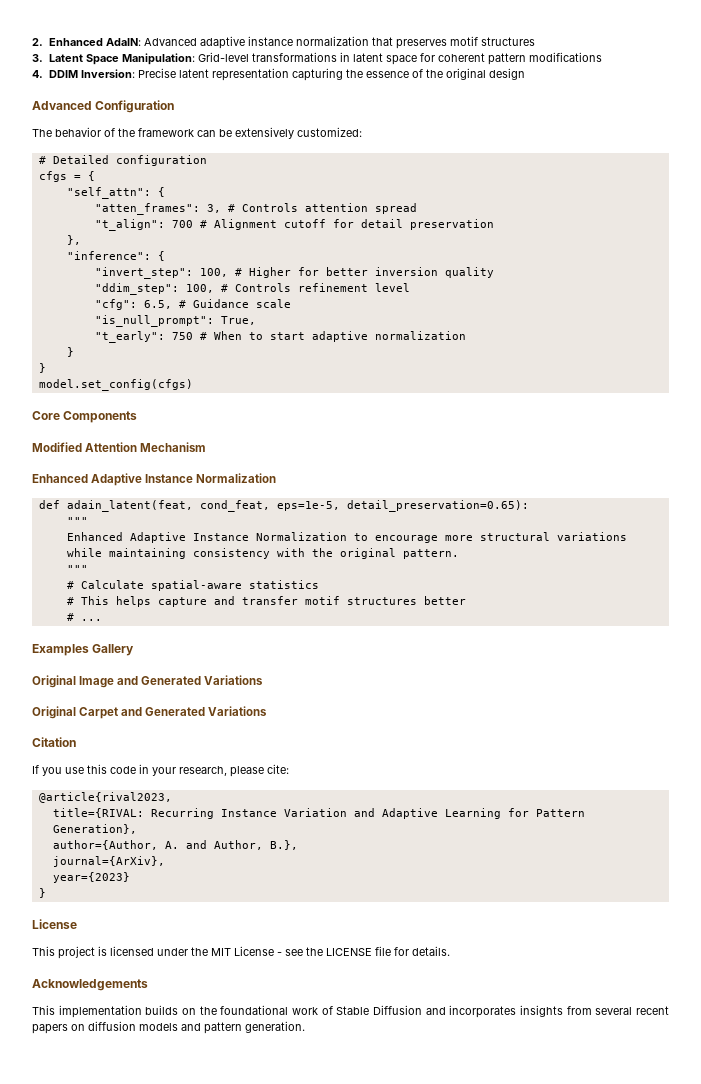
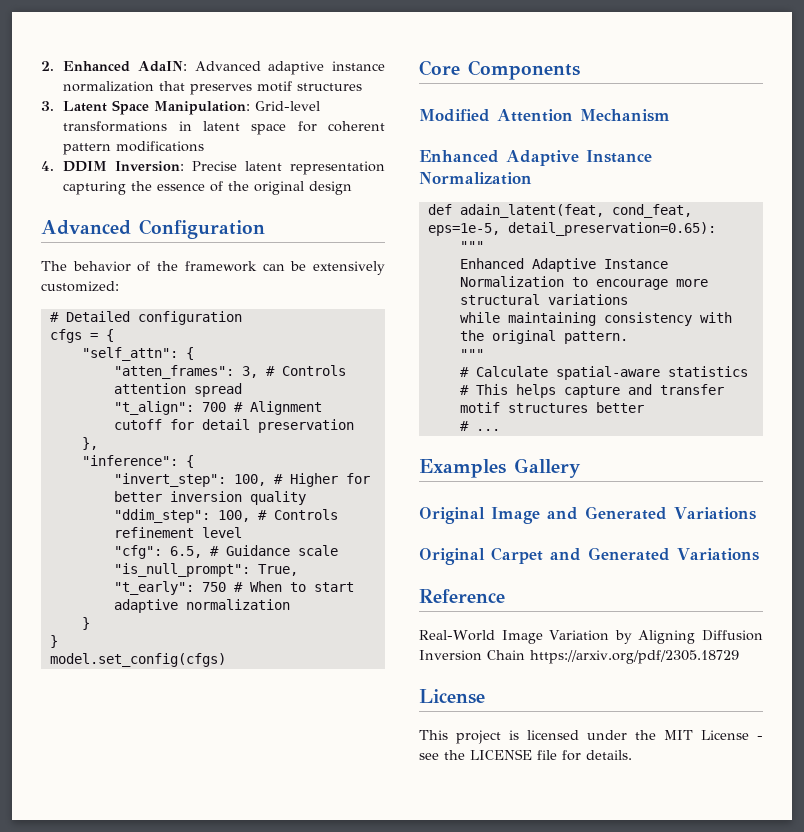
[32,737,76,747] [32,764,289,777] [38,792,172,803] [52,808,585,819] [52,824,137,834] [52,840,298,850] [52,856,165,867] [52,872,130,883] [38,888,46,898] Citation // If you use this code in your research, please cite: // @article{rival2023, // title={RIVAL: Recurring Instance Variation and Adaptive Learning for Pattern Generation}, // author={Author, A. and Author, B.}, // journal={ArXiv}, // year={2023} // } -> [419,589,505,603] [419,630,763,644] [419,650,739,664] Reference // Real-World Image Variation by Aligning Diffusion Inversion Chain https://arxiv.org/pdf/2305.18729
[32,979,148,991] [32,1005,669,1018] [32,1021,305,1034] // Acknowledgements // This implementation builds on the foundational work of Stable Diffusion and incorporates insights from several recent papers on diffusion models and pattern generation. -> (632, 755) none

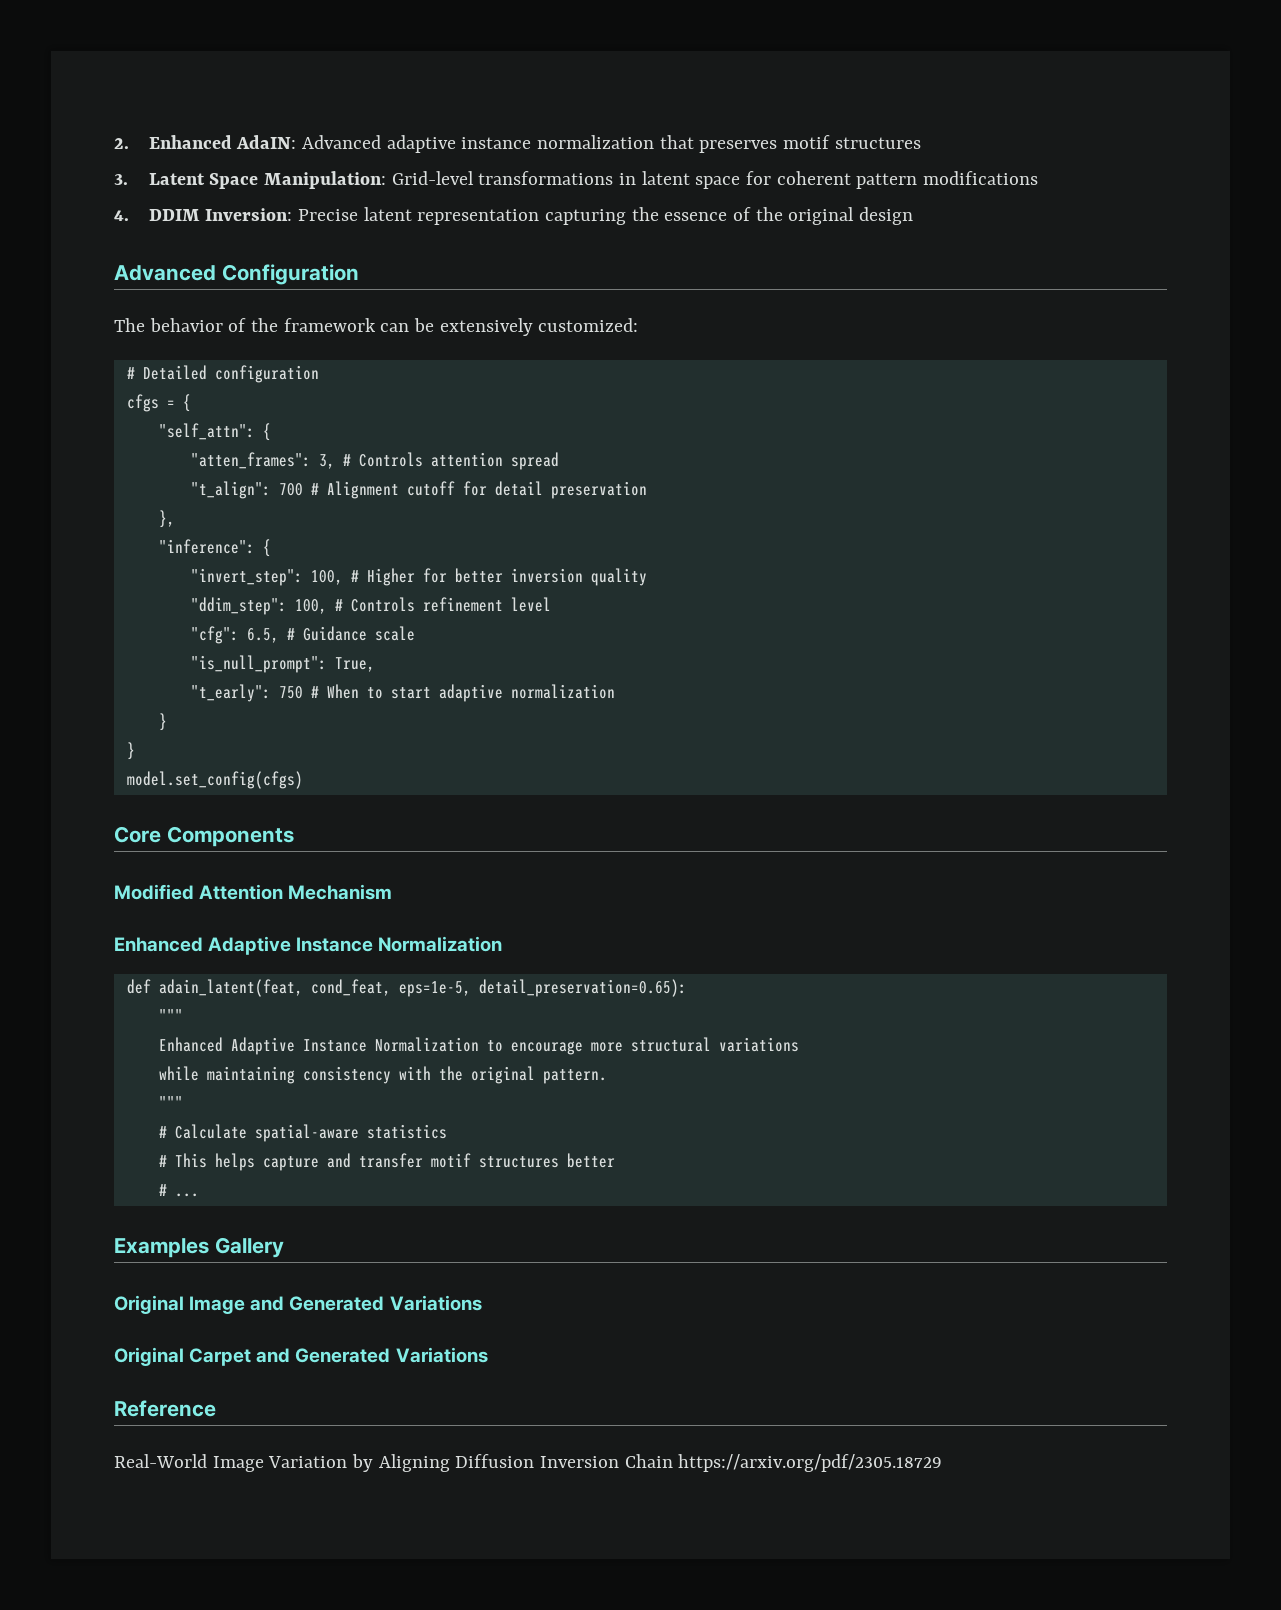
[419,689,485,704] [419,730,763,744] [419,749,632,761] // License // This project is licensed under the MIT License - see the LICENSE file for details. -> (943, 1463) none

